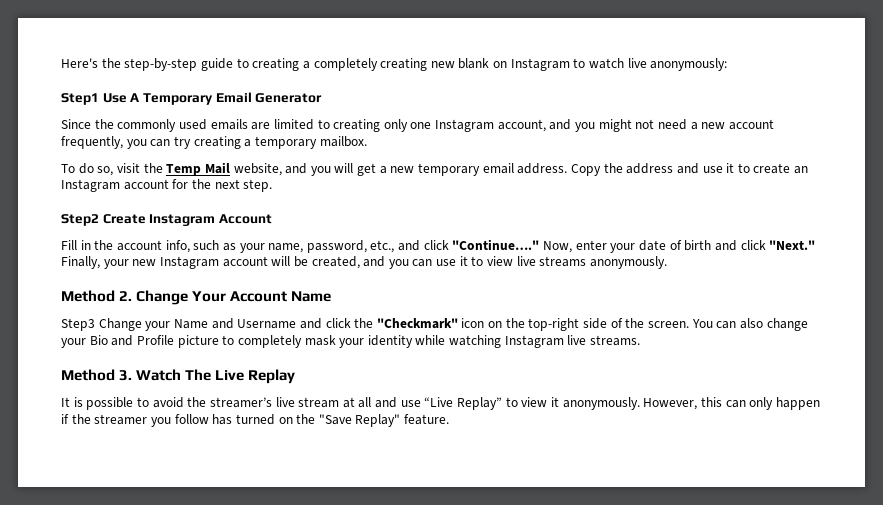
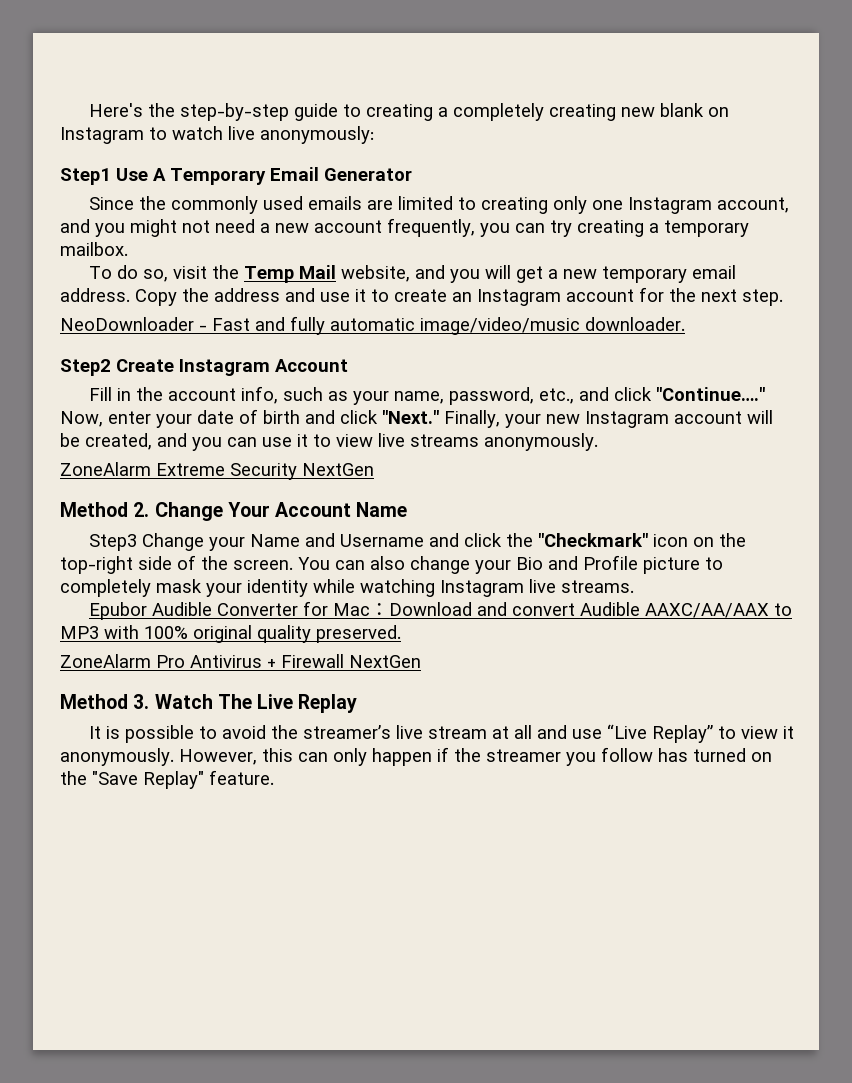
(273, 185) none -> [60,316,685,335] // NeoDownloader - Fast and fully automatic image/video/music downloader.
(667, 262) none -> [60,462,374,480] // ZoneAlarm Extreme Security NextGen
(641, 340) none -> [88,601,792,620] [60,625,401,643] [60,654,421,668] // Epubor Audible Converter for Mac：Download and convert Audible AAXC/AA/AAX to MP3 with 100% original quality preserved. // ZoneAlarm Pro Antivirus + Firewall NextGen

